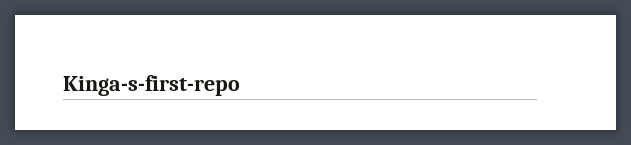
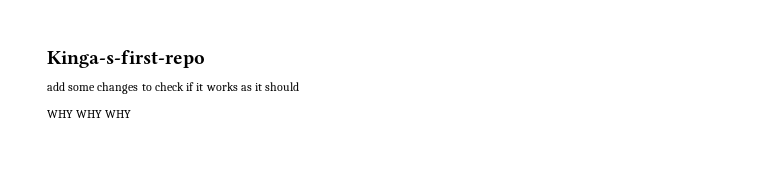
(240, 85) none -> [47,82,300,94] [47,110,132,118] // add some changes to check if it works as it should // WHY WHY WHY

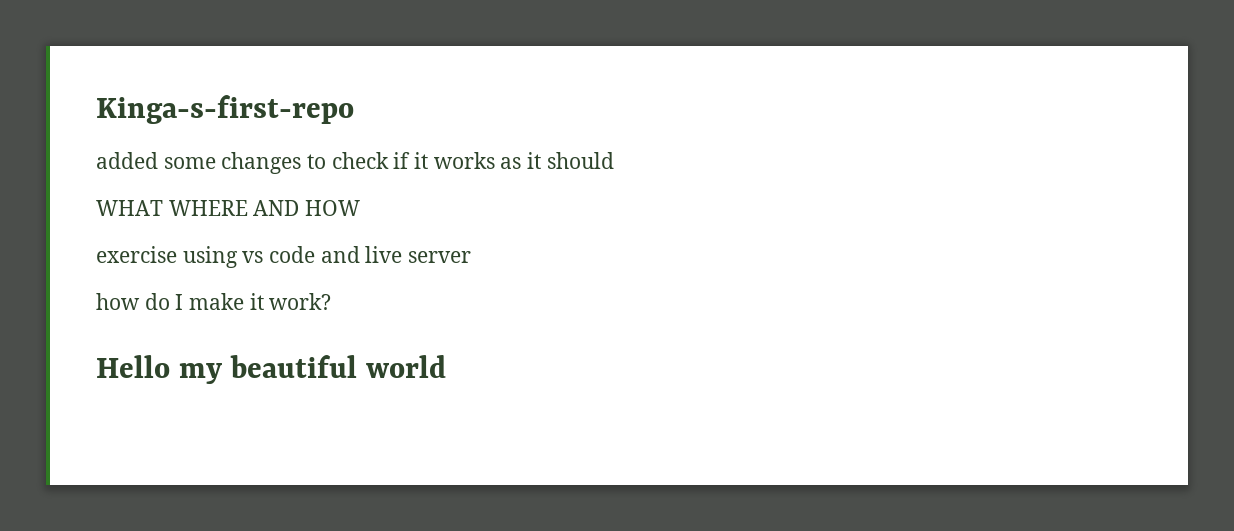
[47,82,65,91] add -> [96,152,158,169] added
[47,110,132,118] WHY WHY WHY -> [96,200,361,216] [96,246,472,268] [96,293,332,310] [96,355,447,384] WHAT WHERE AND HOW // exercise using vs code and live server // how do I make it work? // Hello my beautiful world

